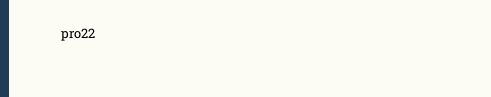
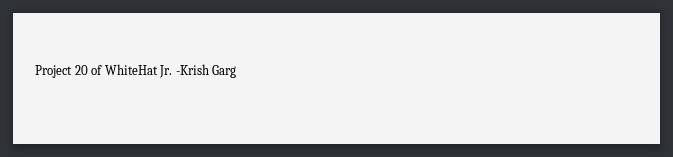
[61,28,95,41] pro22 -> [35,64,237,78] Project 20 of WhiteHat Jr. -Krish Garg

